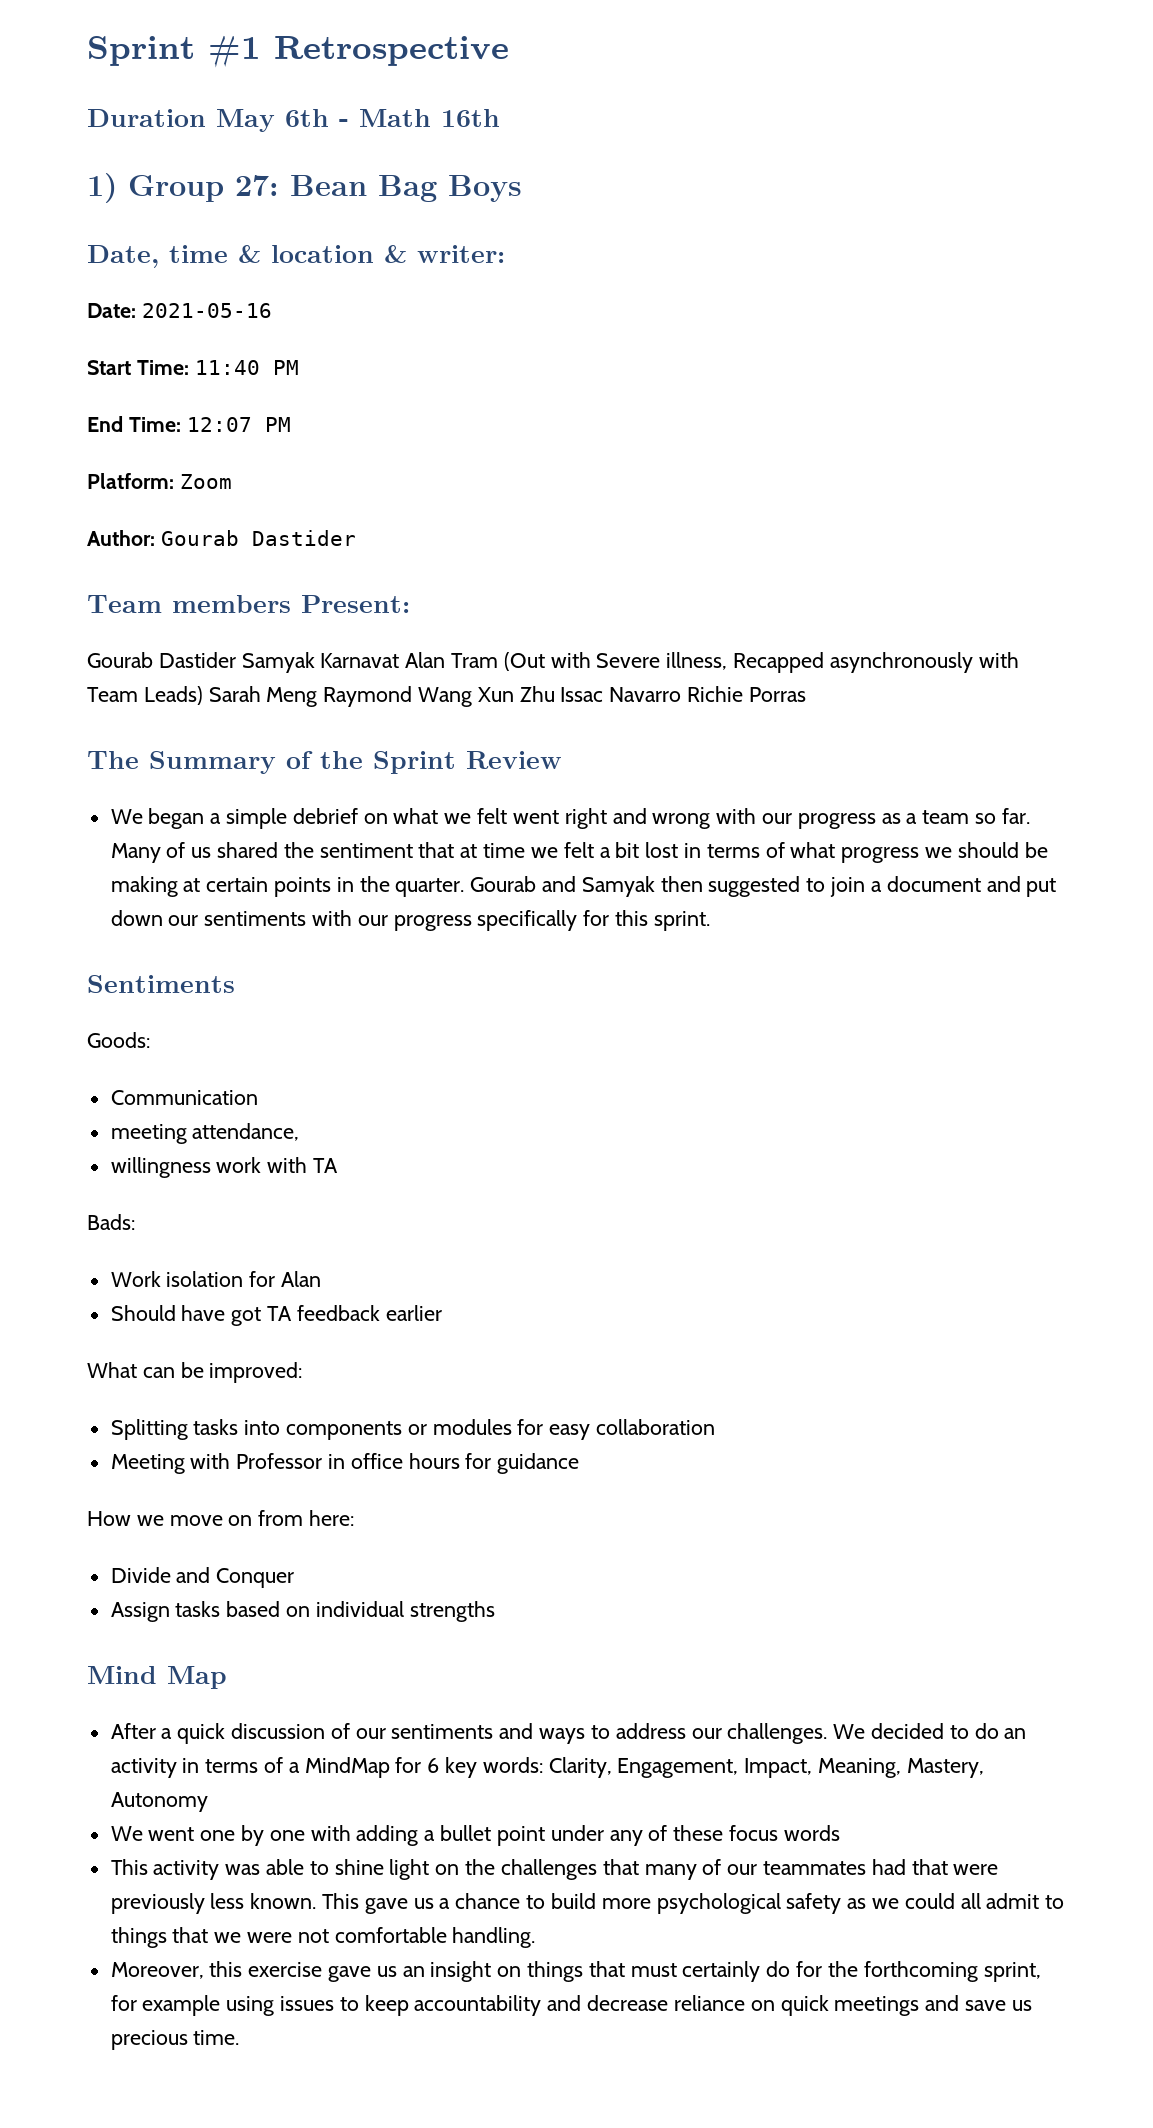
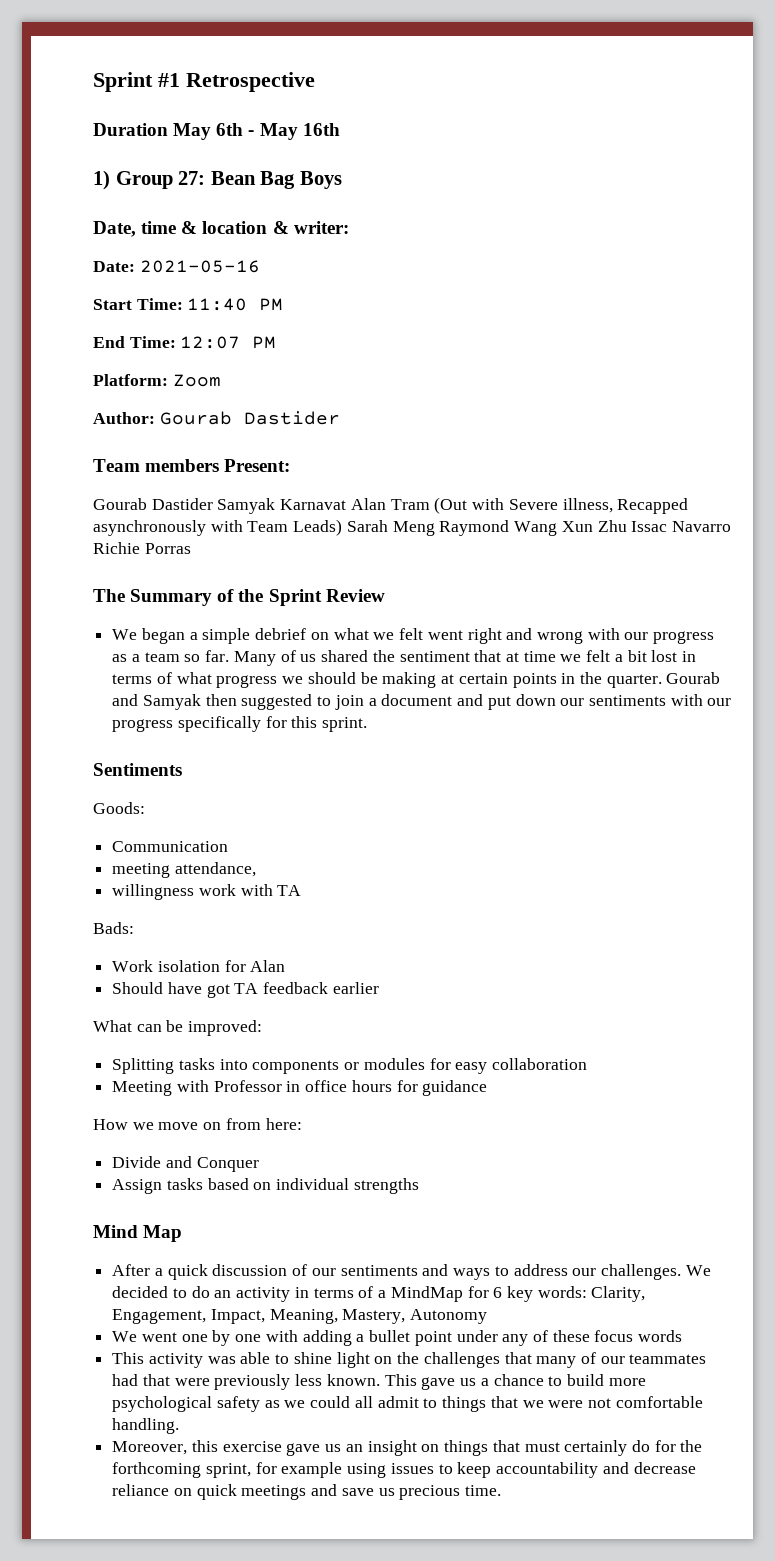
[359,109,431,127] Math -> [259,123,298,140] May

